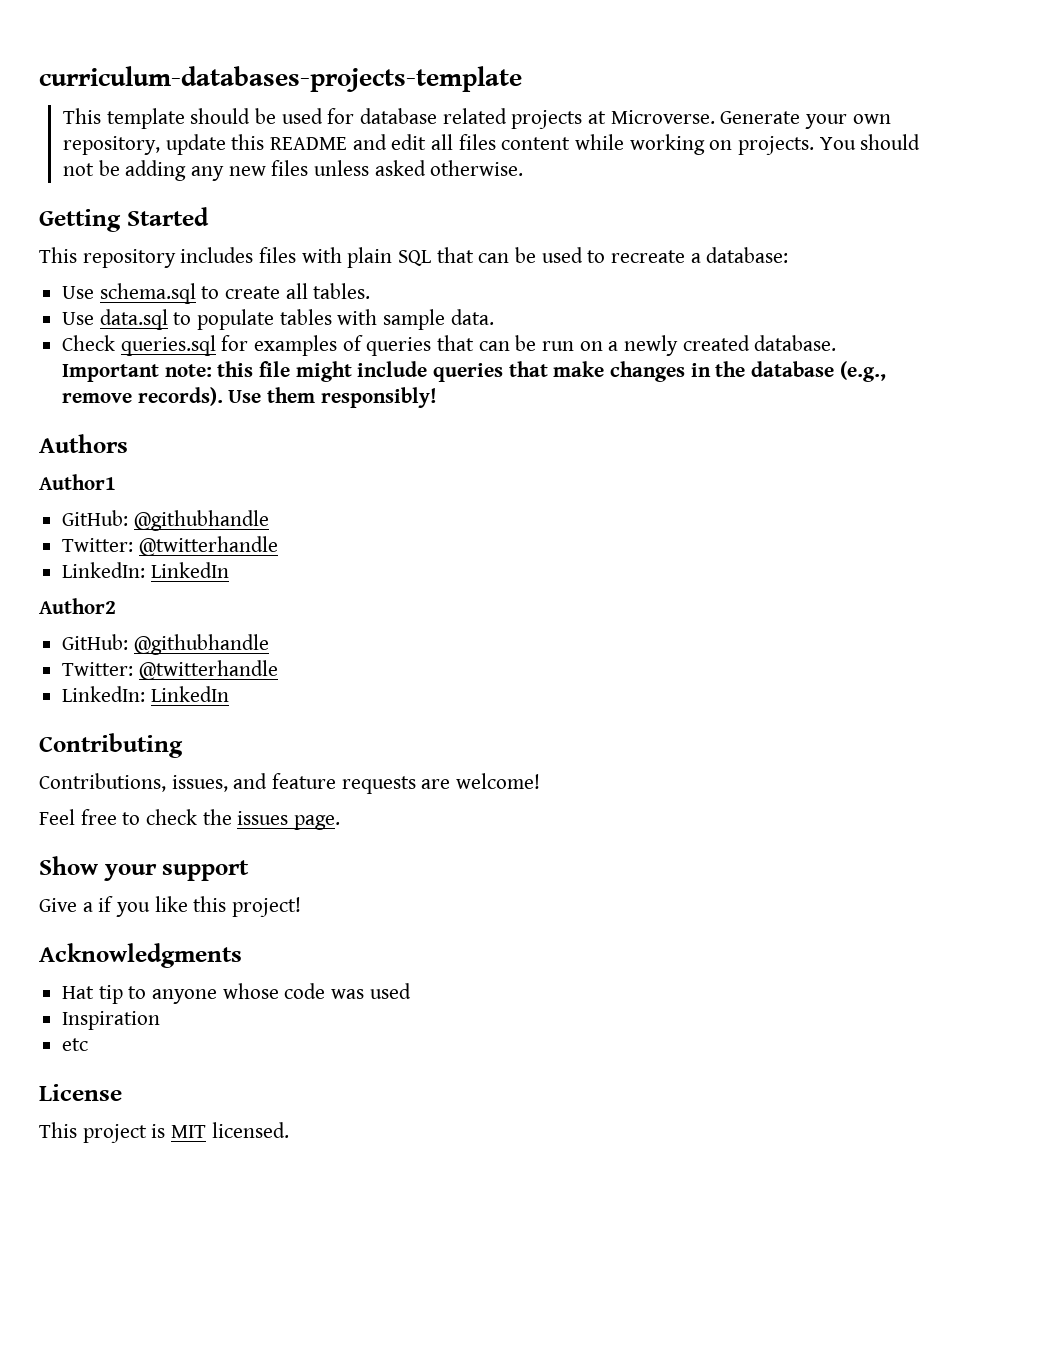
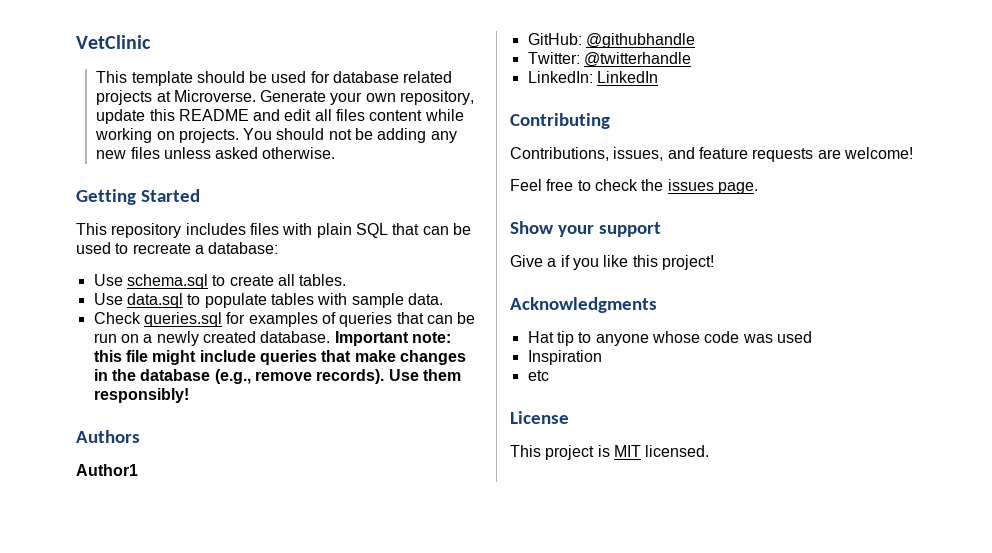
[39,66,522,92] curriculum-databases-projects-template -> [76,35,151,49] VetClinic
[39,598,116,614] [62,634,269,655] [62,660,278,680] [62,686,229,702] // Author2 // GitHub: @githubhandle // Twitter: @twitterhandle // LinkedIn: LinkedIn -> (658, 77) none

